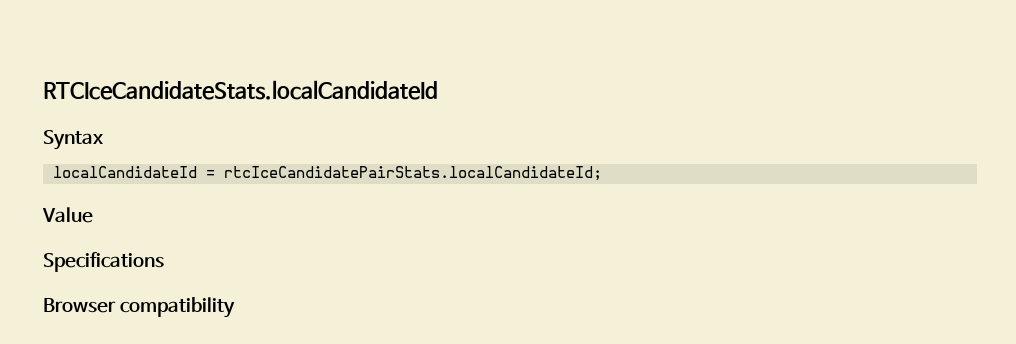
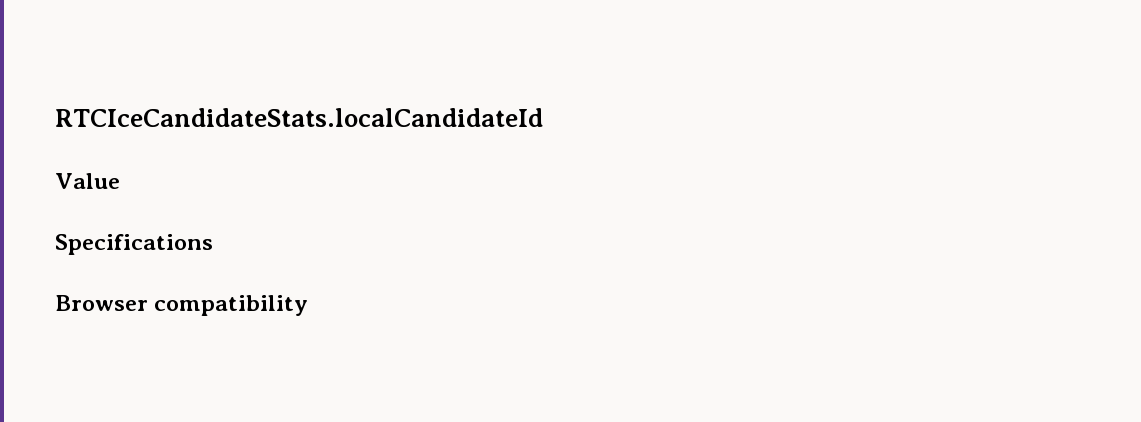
[43,130,103,150] [52,166,602,181] // Syntax // localCandidateId = rtcIceCandidatePairStats.localCandidateId; -> (543, 117) none

